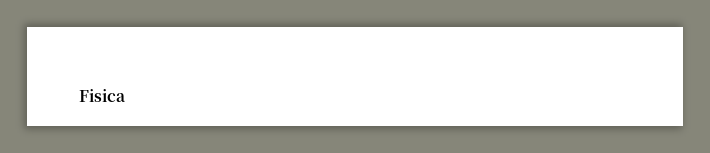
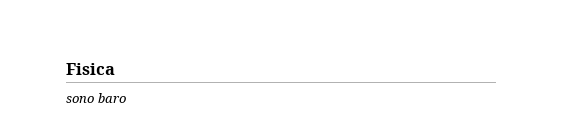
(126, 95) none -> [66,93,126,103] // sono baro

